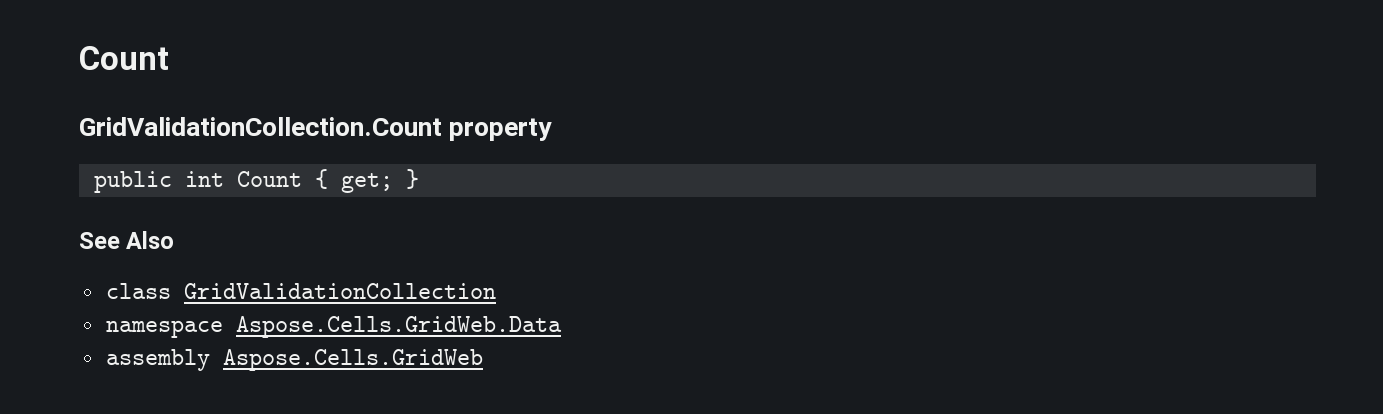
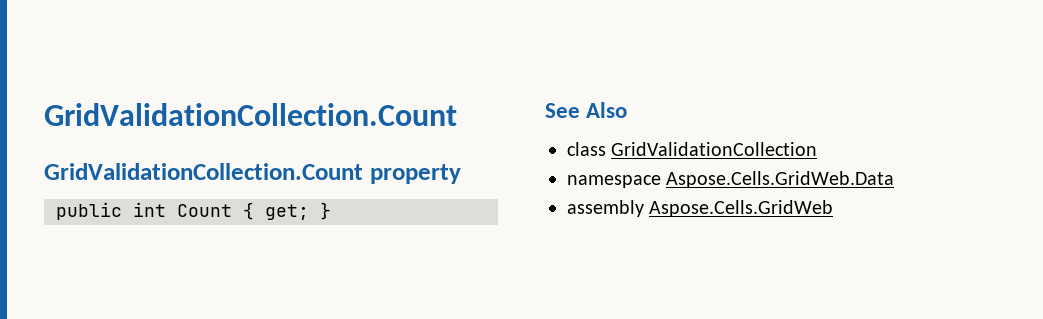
[79,46,169,70] Count -> [44,103,457,126] GridValidationCollection.Count

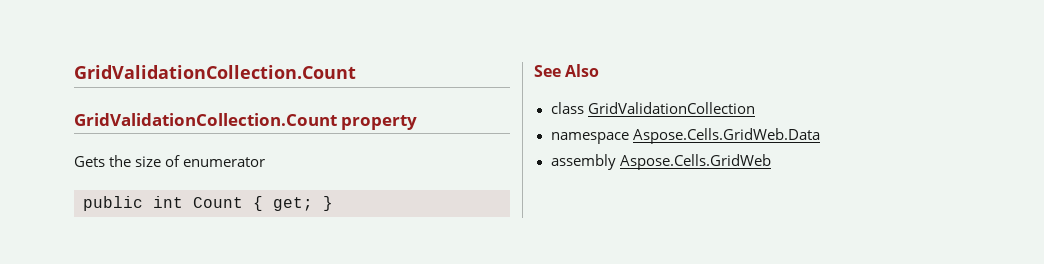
(461, 174) none -> [74,155,266,167] // Gets the size of enumerator

